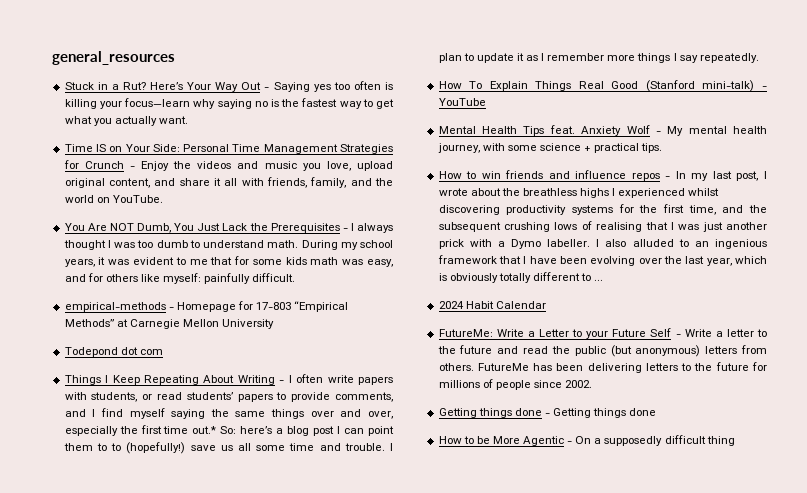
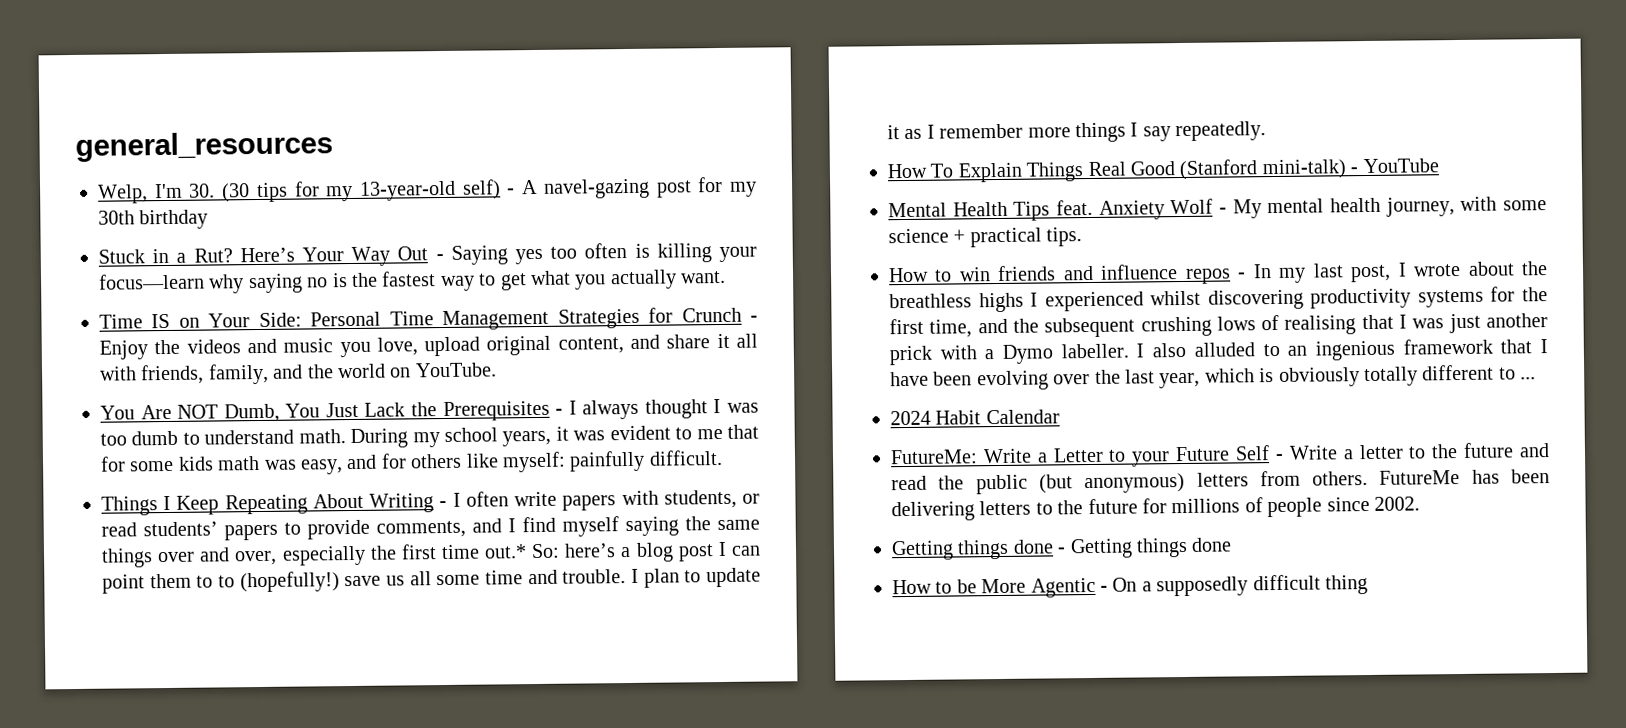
(175, 58) none -> [98,176,757,204] [98,209,209,230] // Welp, I'm 30. (30 tips for my 13-year-old self) - A navel-gazing post for my 30th birthday
[64,301,349,312] [64,319,275,329] [64,347,163,357] // empirical-methods - Homepage for 17-803 “Empirical Methods” at Carnegie Mellon University // Todepond dot com -> (723, 457) none

